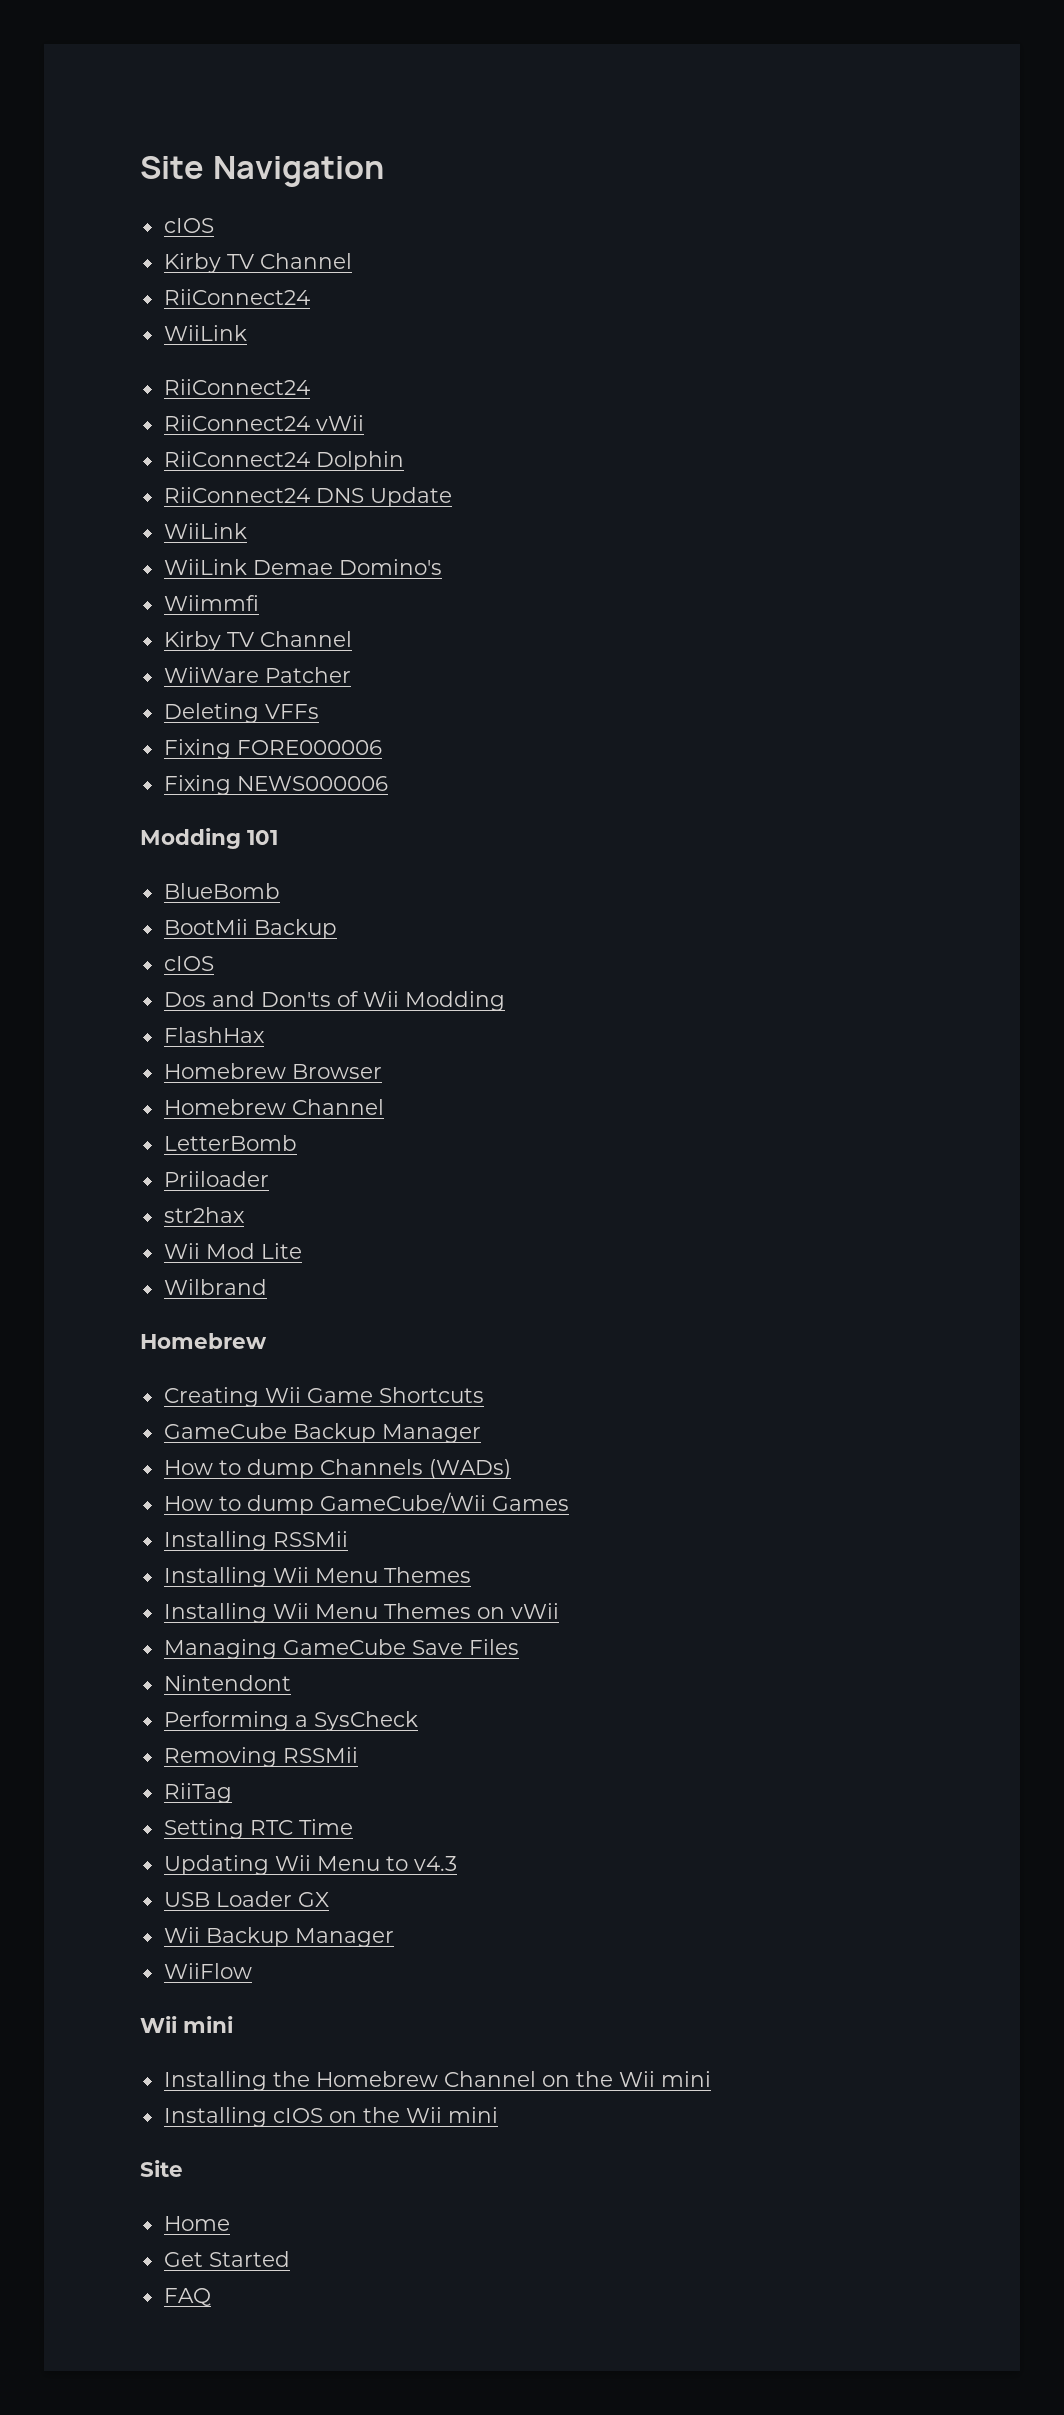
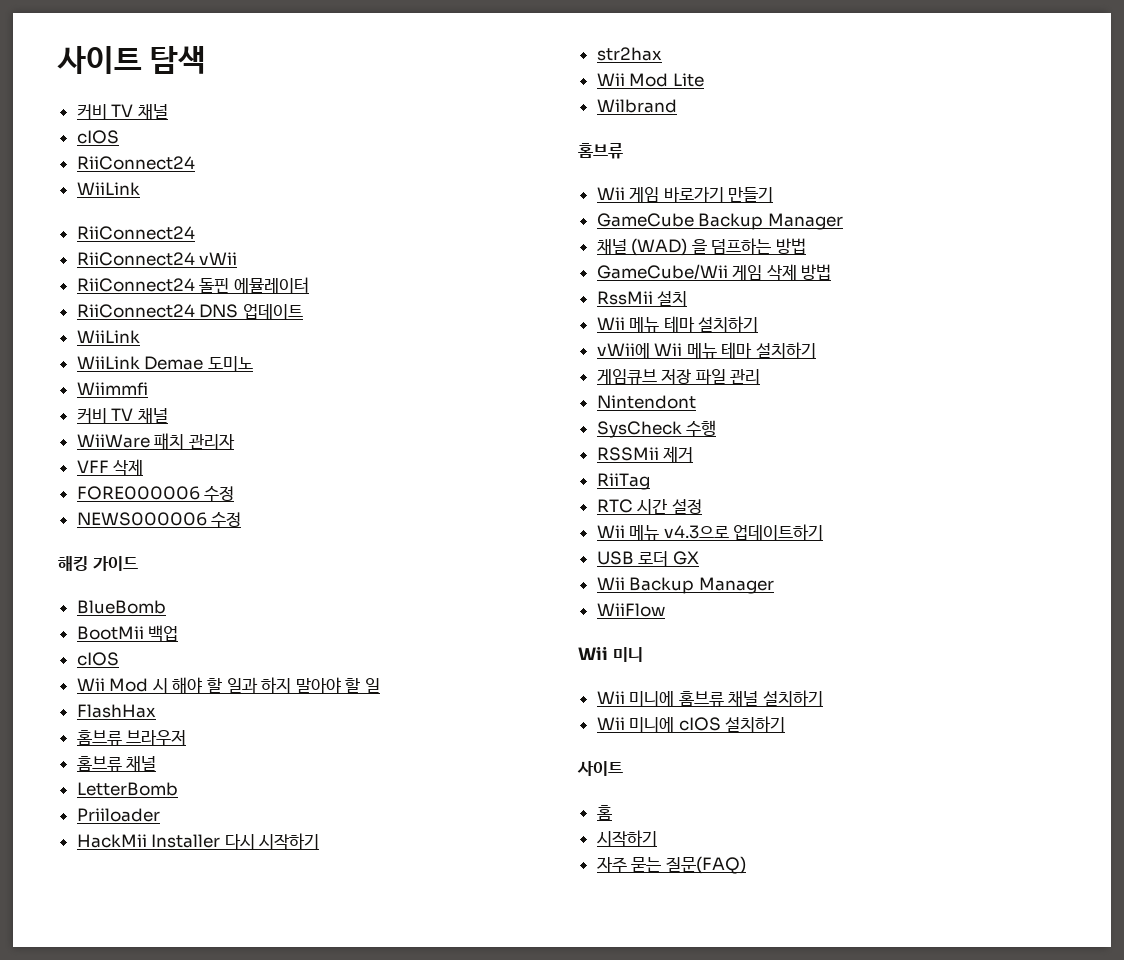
[140,156,384,187] [163,218,214,233] [163,253,352,273] Site Navigation // cIOS // Kirby TV Channel -> [57,46,207,74] [76,104,168,119] [76,130,119,144] 사이트 탐색 // 커비 TV 채널 // cIOS
[315,451,404,471] Dolphin -> [199,277,309,293] 돌핀 에뮬레이터
[369,487,452,507] Update -> [242,304,303,319] 업데이트
[338,559,442,575] Domino's -> [207,356,253,371] 도미노
[163,631,352,651] [163,667,351,683] [163,703,319,723] [163,739,231,759] Kirby TV Channel // WiiWare Patcher // Deleting VFFs // Fixing -> [76,408,168,423] [76,433,235,449] [76,459,144,476] 커비 TV 채널 // WiiWare 패치 관리자 // VFF 삭제 //
[163,775,231,795] // Fixing -> [204,486,235,502] 수정 //
[140,828,278,849] // Modding 101 -> [211,512,242,528] [58,556,138,571] 수정 // 해킹 가이드
[253,919,337,939] [163,956,214,971] [163,991,505,1011] [163,1027,265,1043] [163,1063,382,1079] [163,1099,384,1115] [163,1135,297,1151] [163,1171,269,1187] Backup // cIOS // Dos and Don'ts of Wii Modding // FlashHax // Homebrew Browser // Homebrew Channel // LetterBomb // Priiloader -> [148,625,179,642] [76,652,119,666] [76,677,381,694] [76,704,156,718] [76,730,187,746] [76,756,157,772] [76,782,178,796] [76,808,160,822] [76,833,320,850] 백업 // cIOS // Wii Mod 시 해야 할 일과 하지 말아야 할 일 // FlashHax // 홈브류 브라우저 // 홈브류 채널 // LetterBomb // Priiloader // HackMii Installer 다시 시작하기
[140,1333,267,1349] [163,1387,484,1407] [163,1423,481,1443] [163,1459,511,1479] [163,1492,569,1515] [163,1531,348,1551] [163,1567,471,1587] [163,1603,559,1623] [163,1639,519,1659] Homebrew // Creating Wii Game Shortcuts // GameCube Backup Manager // How to dump Channels (WADs) // How to dump GameCube/Wii Games // Installing RSSMii // Installing Wii Menu Themes // Installing Wii Menu Themes on vWii // Managing GameCube Save Files -> [578,143,623,159] [596,187,774,202] [596,213,843,230] [596,238,807,256] [596,264,832,281] [596,291,688,306] [596,316,759,333] [596,342,817,359] [596,369,761,385] 홈브류 // Wii 게임 바로가기 만들기 // GameCube Backup Manager // 채널 (WAD) 을 덤프하는 방법 // GameCube/Wii 게임 삭제 방법 // RssMii 설치 // Wii 메뉴 테마 설치하기 // vWii에 Wii 메뉴 테마 설치하기 // 게임큐브 저장 파일 관리
[163,1711,308,1731] Performing a -> (696, 402) none
[163,1747,358,1767] // Removing RSSMii -> [686,420,717,437] [596,446,694,462] 수행 // RSSMii 제거
[163,1819,353,1839] [163,1855,457,1875] Setting RTC Time // Updating Wii Menu to v4.3 -> [596,499,702,514] [596,524,824,541] RTC 시간 설정 // Wii 메뉴 v4.3으로 업데이트하기
[215,1891,292,1907] Loader -> [638,551,669,566] 로더
[183,2016,233,2033] [163,2071,711,2091] [163,2107,498,2127] [140,2160,183,2177] [163,2216,230,2231] [163,2251,290,2267] [163,2288,211,2306] mini // Installing the Homebrew Channel on the Wii mini // Installing cIOS on the Wii mini // Site // Home // Get Started // FAQ -> [612,647,643,662] [596,690,824,707] [596,716,786,732] [577,761,623,776] [596,805,612,820] [596,830,657,847] [596,856,746,874] 미니 // Wii 미니에 홈브류 채널 설치하기 // Wii 미니에 cIOS 설치하기 // 사이트 // 홈 // 시작하기 // 자주 묻는 질문(FAQ)

